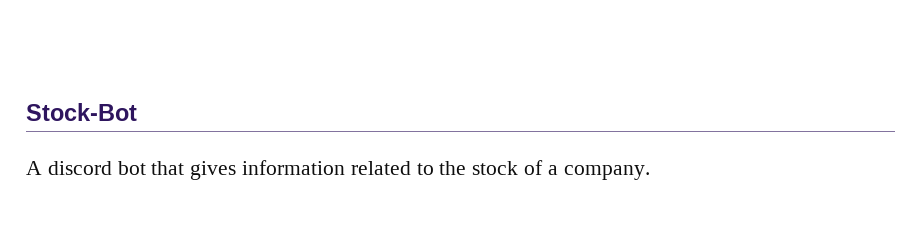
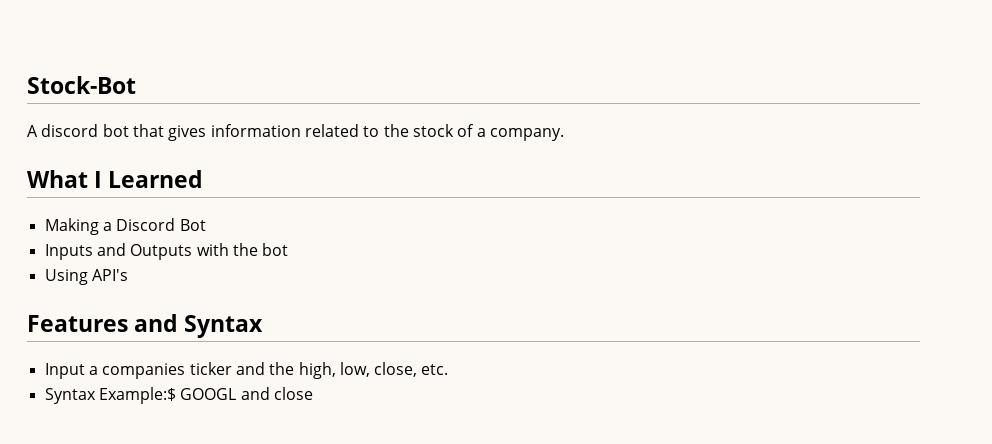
(650, 172) none -> [27,170,204,188] [44,218,206,235] [44,243,289,260] [44,269,128,285] [27,314,264,338] [44,362,449,379] [44,387,313,404] // What I Learned // Making a Discord Bot // Inputs and Outputs with the bot // Using API's // Features and Syntax // Input a companies ticker and the high, low, close, etc. // Syntax Example:$ GOOGL and close

